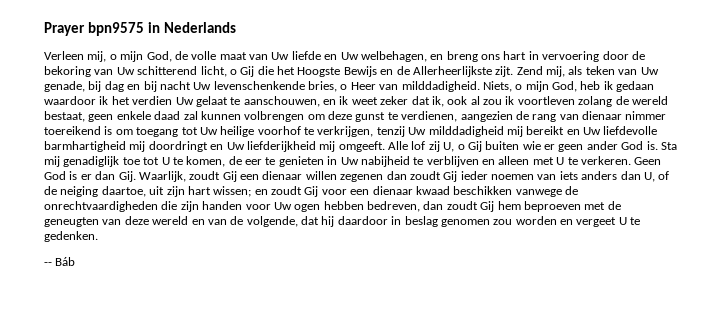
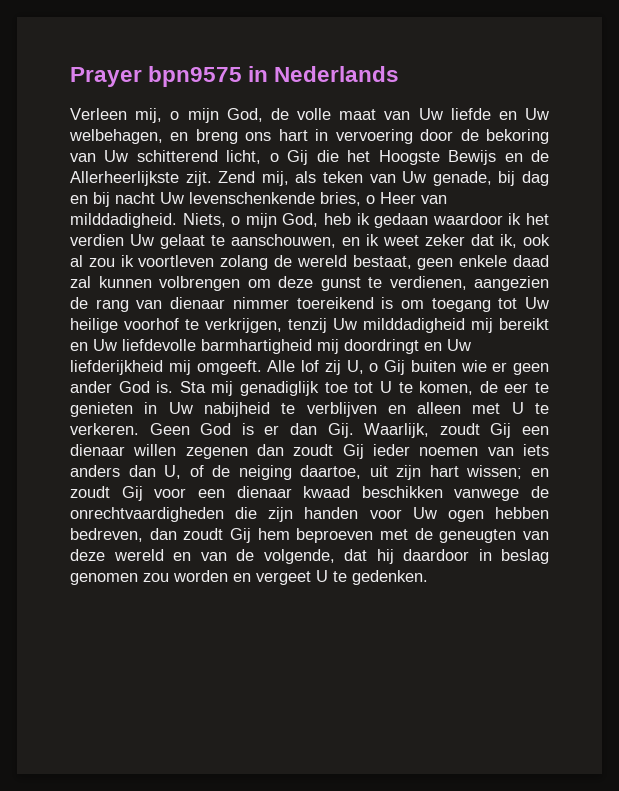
[44,257,76,266] // -- Báb -> (428, 577) none

